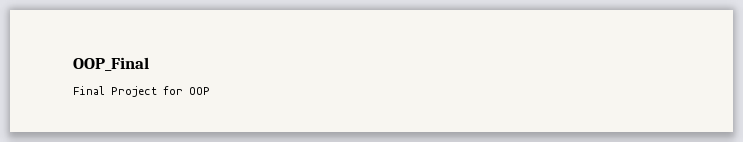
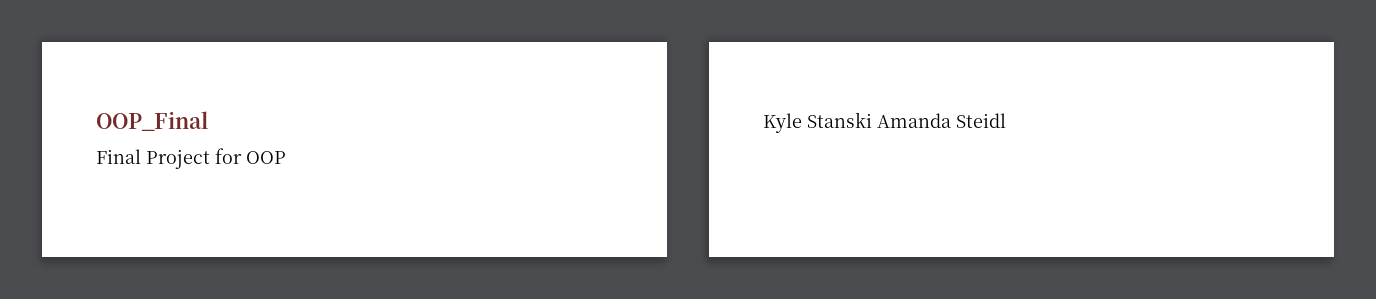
(210, 91) none -> [763,112,1006,133] // Kyle Stanski Amanda Steidl

